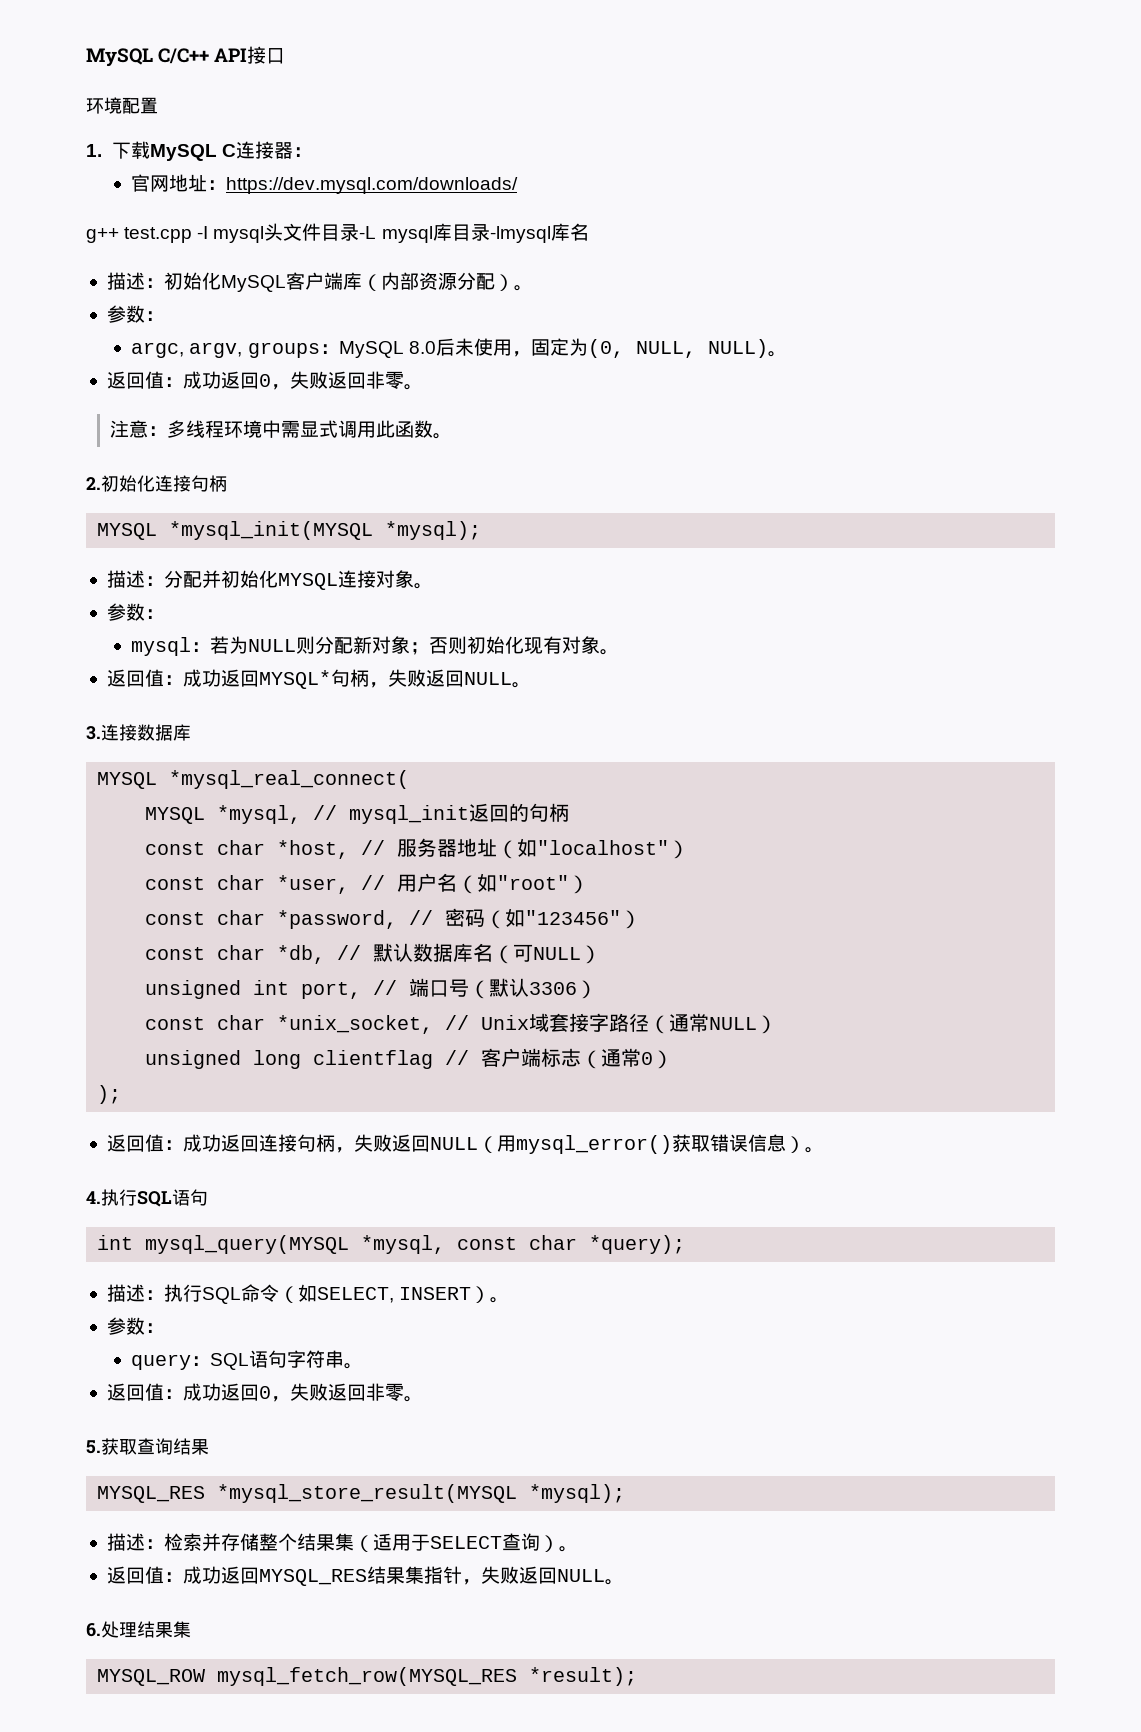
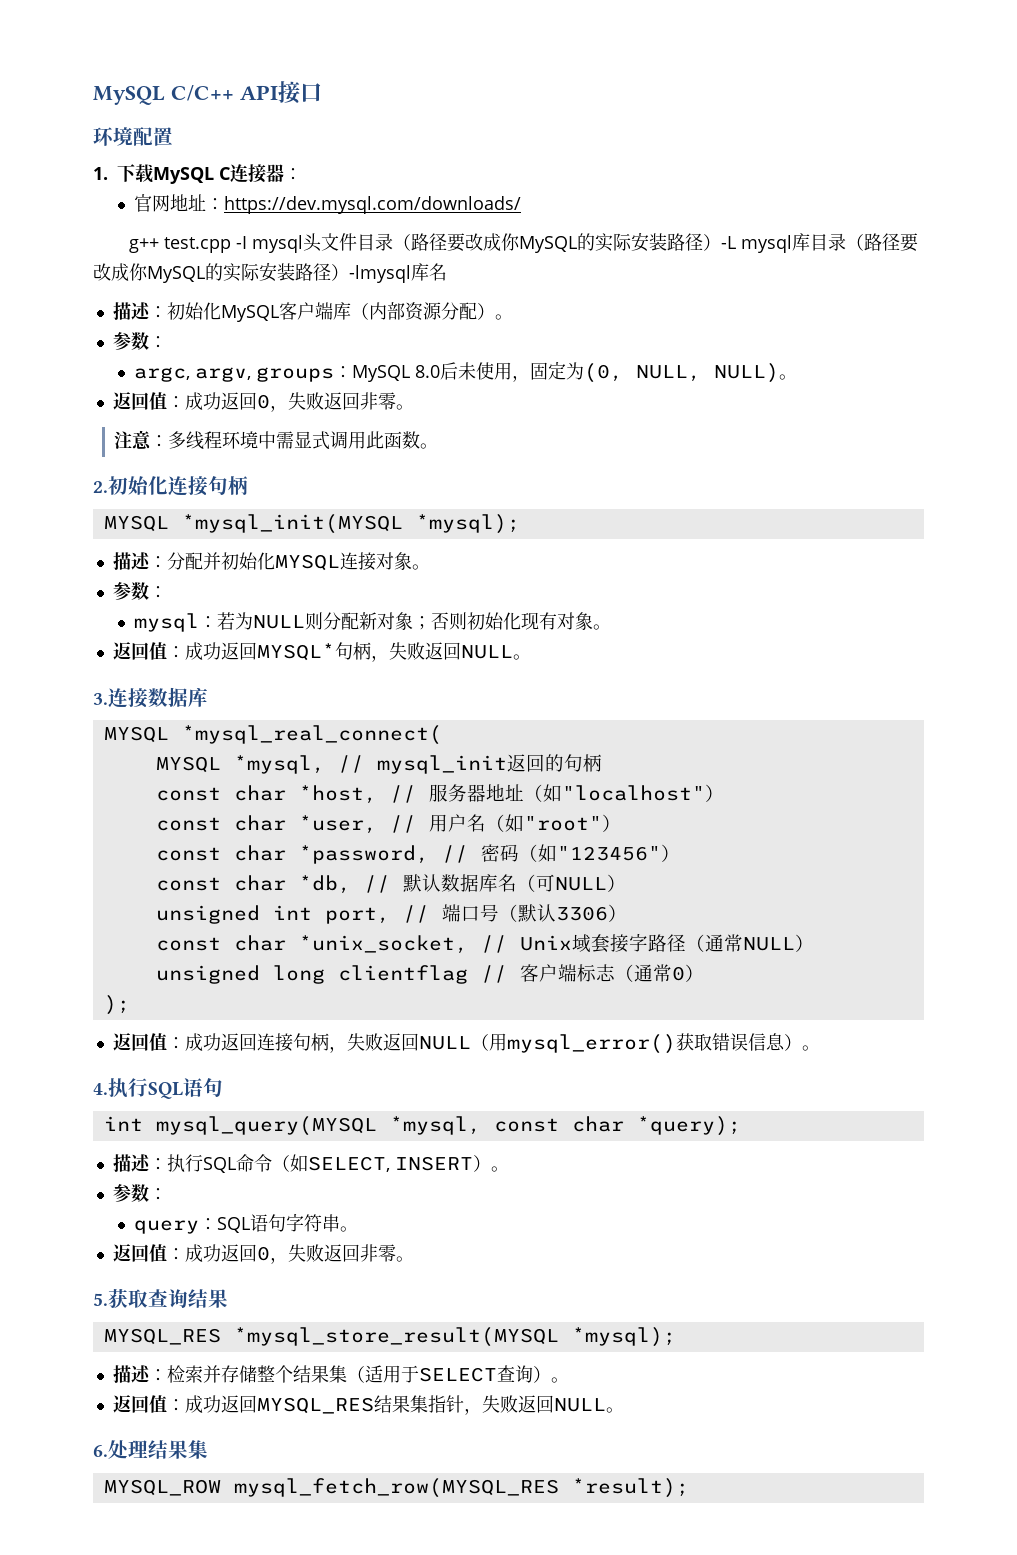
[359,223,490,243] -L mysql库目录 -> [393,232,919,253] [93,262,349,283] （路径要改成你MySQL的实际安装路径）-L mysql库目录（路径要改成你MySQL的实际安装路径）

